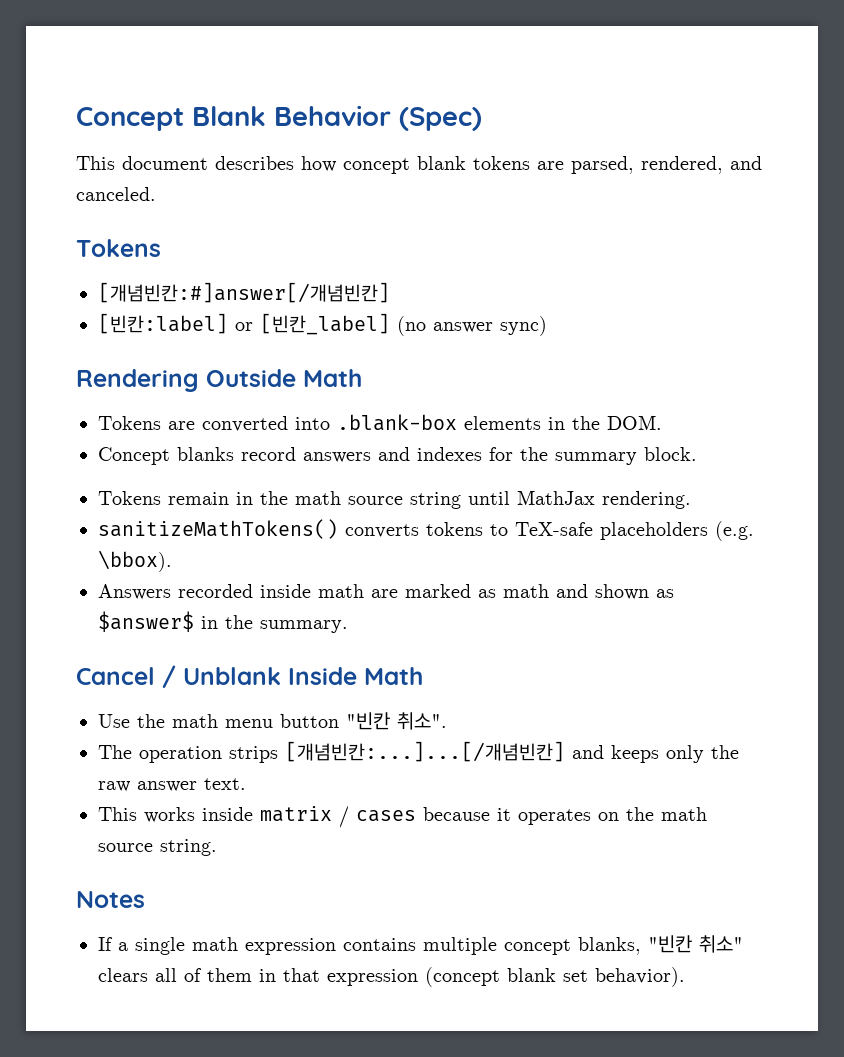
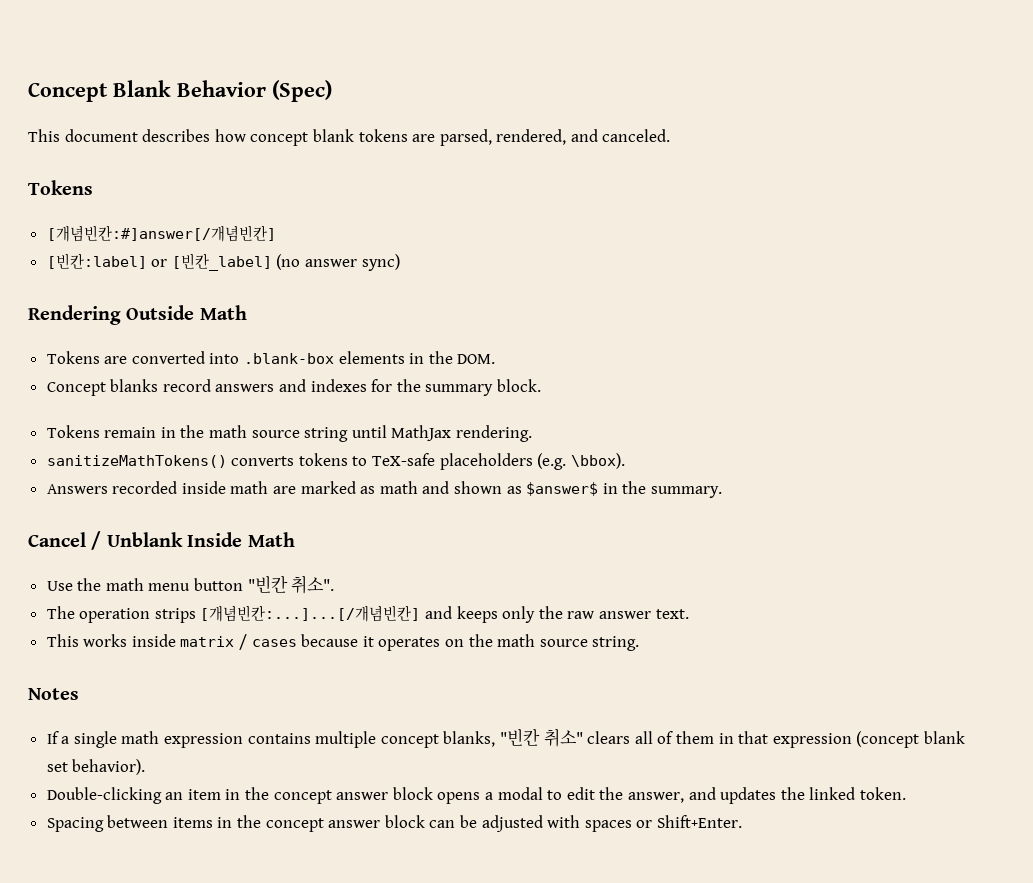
(685, 977) none -> [46,787,906,804] [46,815,742,832] // Double-clicking an item in the concept answer block opens a modal to edit the answer, and updates the linked token. // Spacing between items in the concept answer block can be adjusted with spaces or Shift+Enter.

